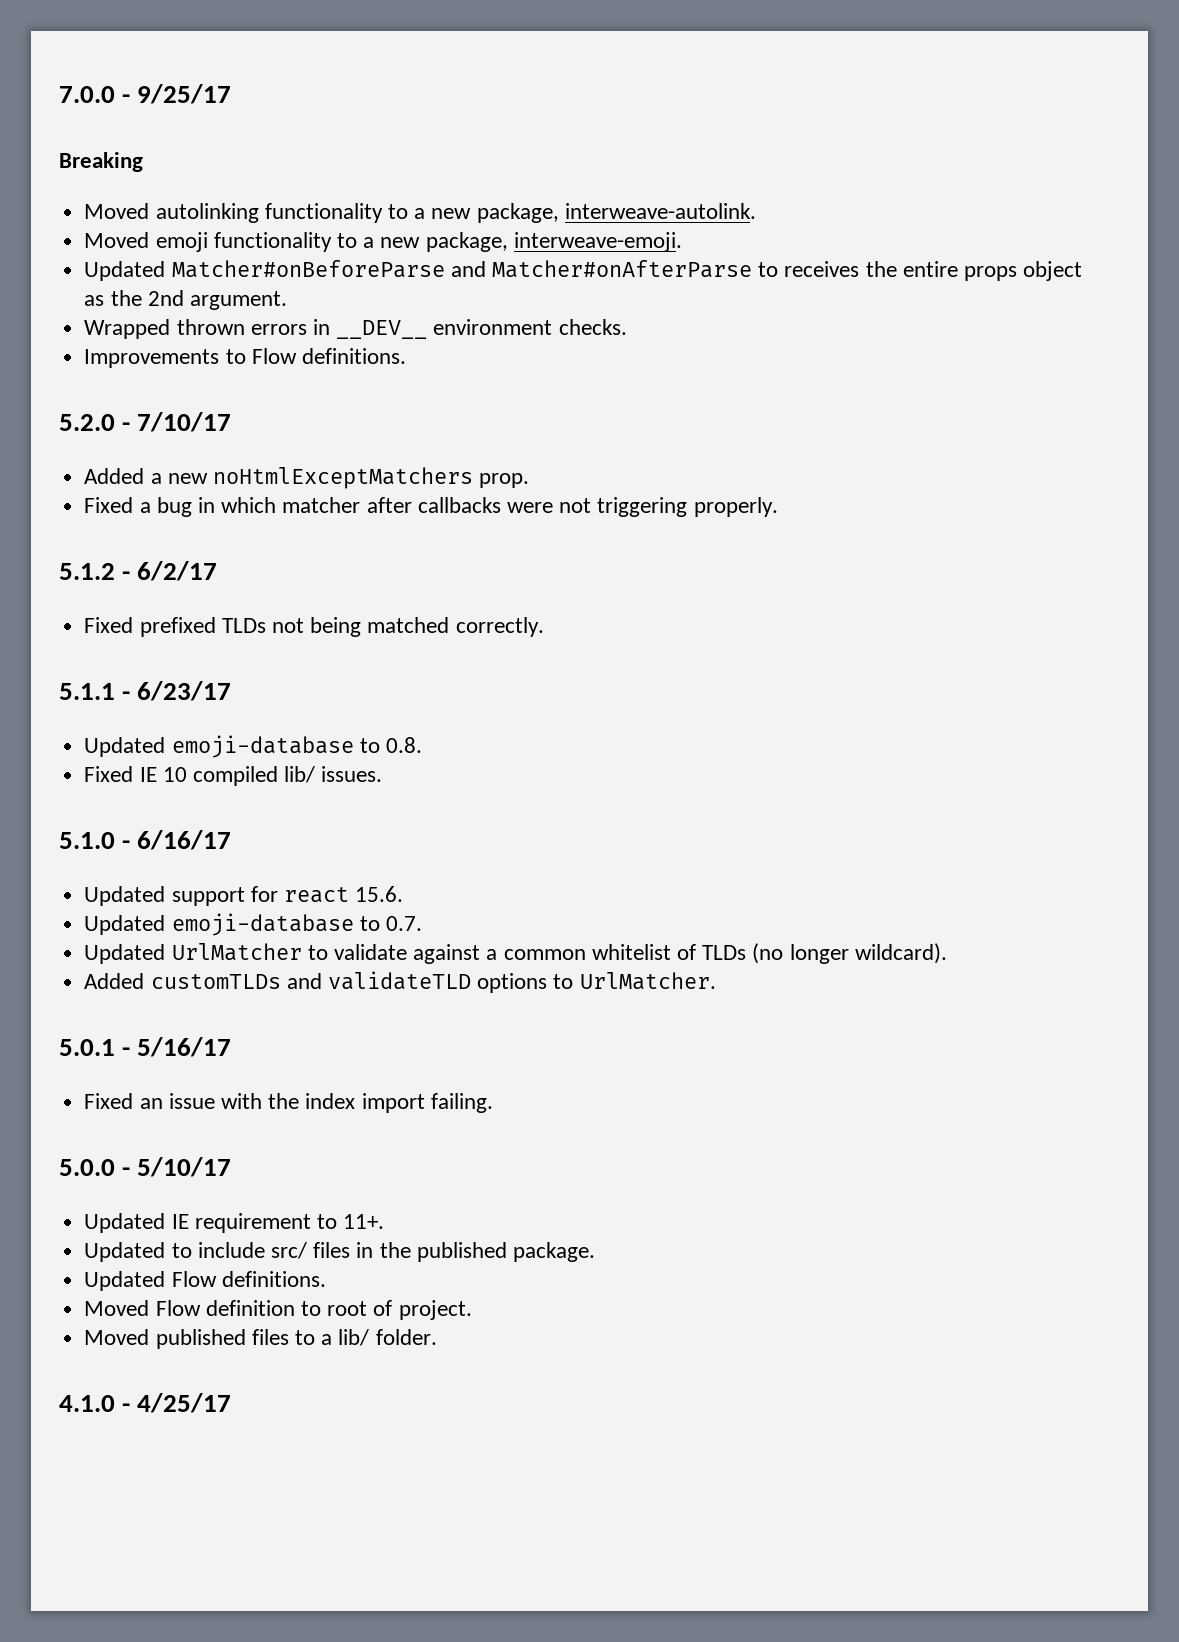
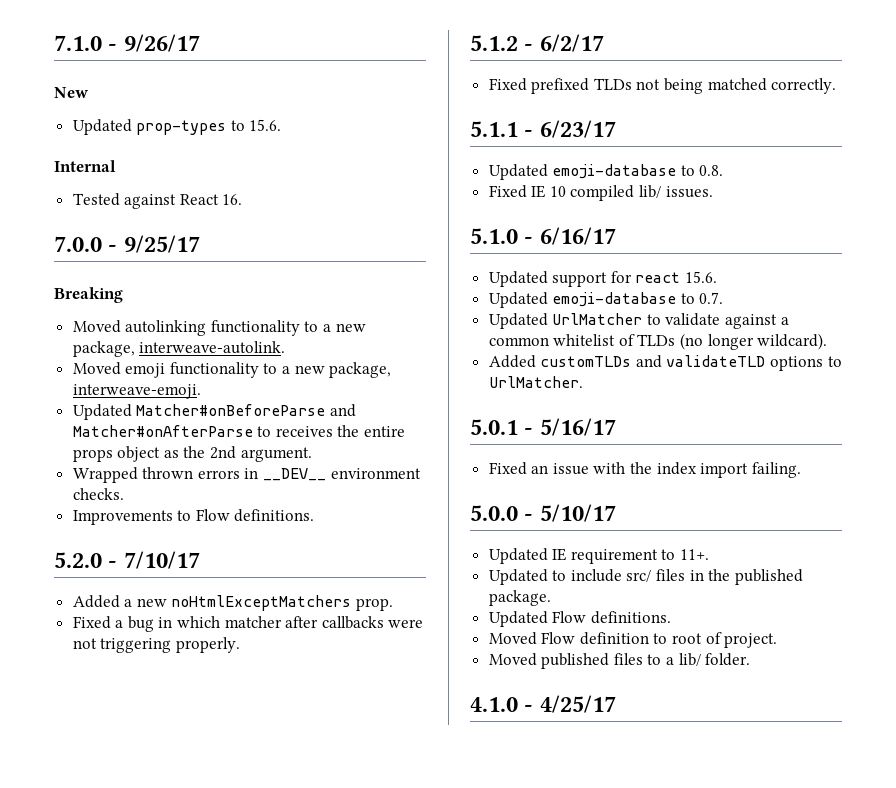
(59, 94) none -> [54,34,200,52] [54,87,89,98] [72,119,282,135] [54,160,116,172] [72,193,243,209] 7.1.0 - 9/26/17 // New // Updated prop-types to 15.6. // Internal // Tested against React 16. //

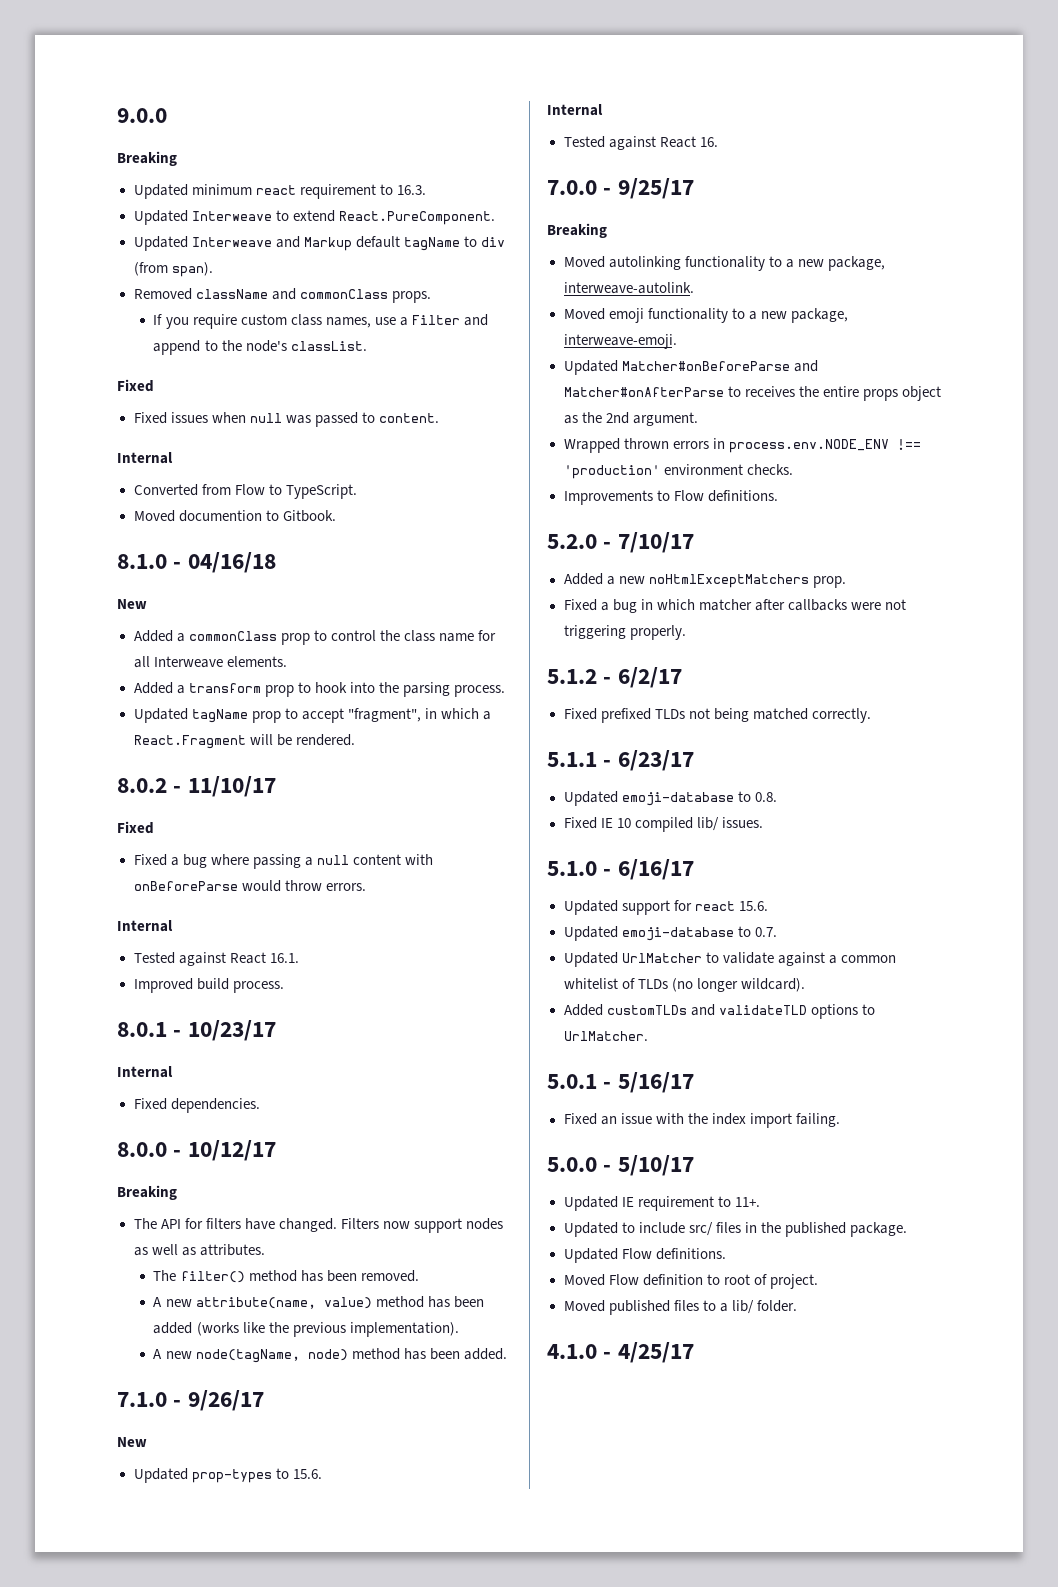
(54, 43) none -> [117,108,167,123] [117,151,177,166] [133,184,426,199] [133,210,495,225] [133,236,505,251] [133,262,213,277] [133,288,431,303] [153,314,488,329] [153,340,367,355] [117,379,154,392] [133,412,439,427] [117,452,173,464] [133,484,357,499] [133,510,336,522] [117,552,276,573] [117,599,147,609] [133,630,496,645] [133,656,287,668] [133,682,505,697] [133,708,491,723] [133,734,355,749] [117,776,276,797] [117,821,154,834] [133,854,433,869] [133,880,366,892] [117,920,173,932] [133,952,299,966] [133,978,284,993] [117,1020,276,1041] [117,1066,173,1078] [133,1098,260,1113] [117,1140,276,1161] [117,1185,177,1200] [133,1218,503,1233] [133,1244,265,1256] [153,1270,419,1283] [153,1296,484,1309] [153,1322,459,1337] [153,1348,507,1363] 9.0.0 // Breaking // Updated minimum react requirement to 16.3. // Updated Interweave to extend React.PureComponent. // Updated Interweave and Markup default tagName to div (from span). // Removed className and commonClass props. // If you require custom class names, use a Filter and append to the node's classList. // Fixed // Fixed issues when null was passed to content. // Internal // Converted from Flow to TypeScript. // Moved documention to Gitbook. // 8.1.0 - 04/16/18 // New // Added a commonClass prop to control the class name for all Interweave elements. // Added a transform prop to hook into the parsing process. // Updated tagName prop to accept "fragment", in which a React.Fragment will be rendered. // 8.0.2 - 11/10/17 // Fixed // Fixed a bug where passing a null content with onBeforeParse would throw errors. // Internal // Tested against React 16.1. // Improved build process. // 8.0.1 - 10/23/17 // Internal // Fixed dependencies. // 8.0.0 - 10/12/17 // Breaking // The API for filters have changed. Filters now support nodes as well as attributes. // The filter() method has been removed. // A new attribute(name, value) method has been added (works like the previous implementation). // A new node(tagName, node) method has been added. //
[263,468,327,481] __DEV__ -> [728,439,921,453] [563,465,660,479] process.env.NODE_ENV !== 'production'

